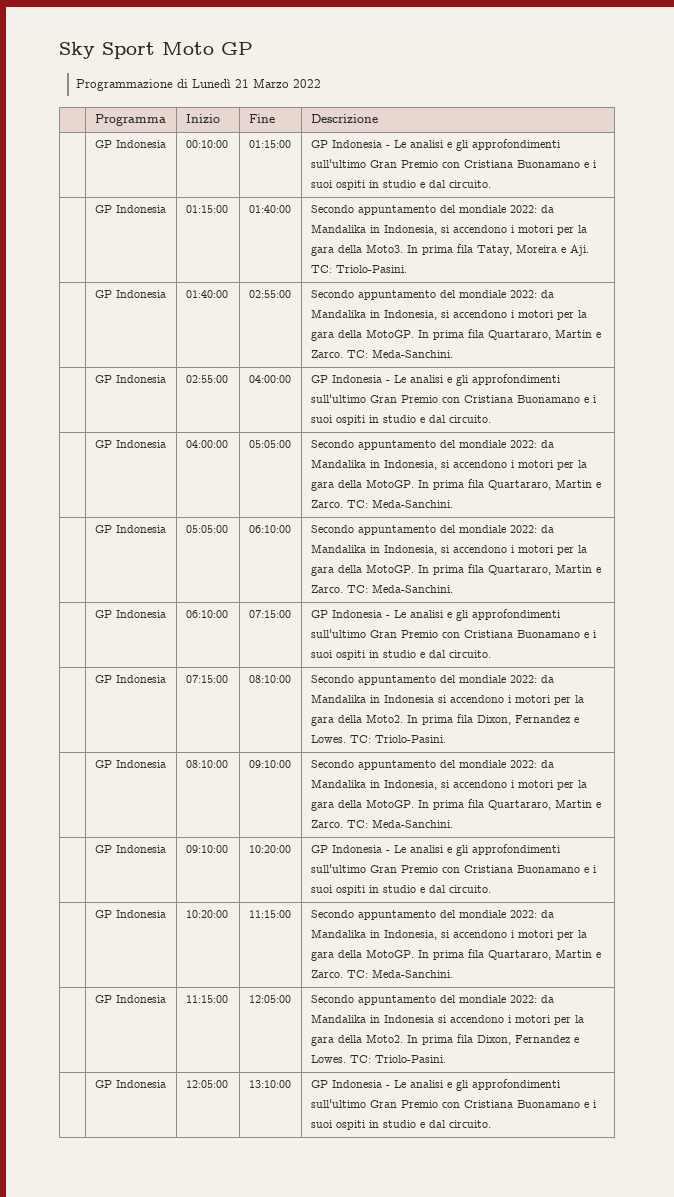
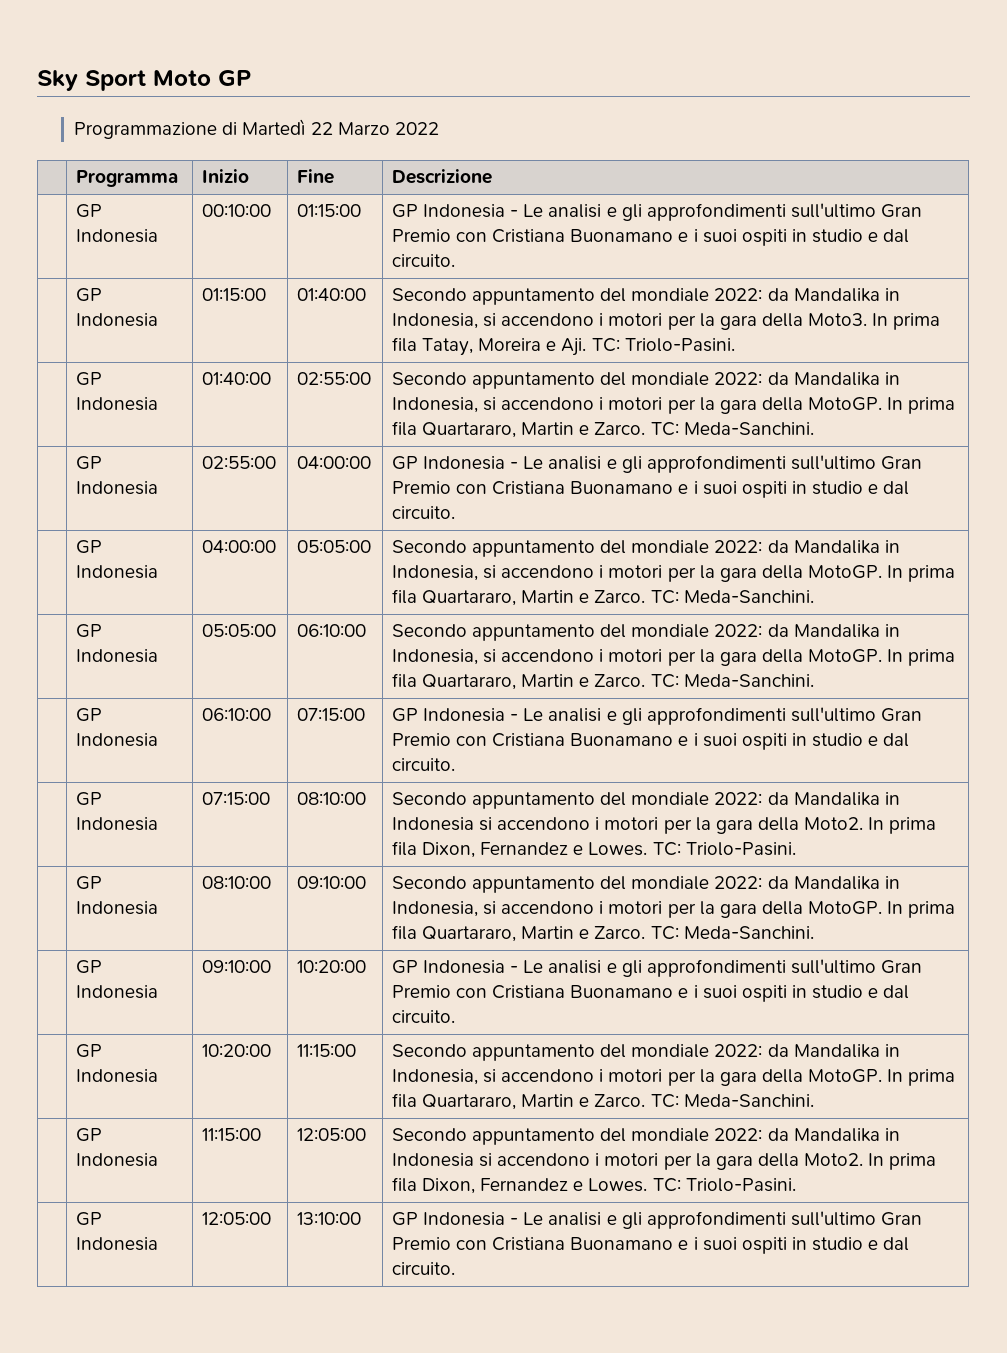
[191,79,249,88] Lunedì 21 -> [242,119,333,135] Martedì 22

